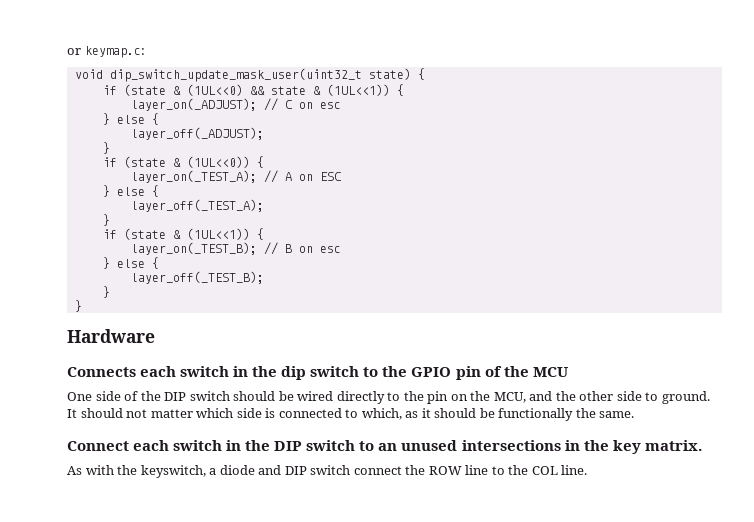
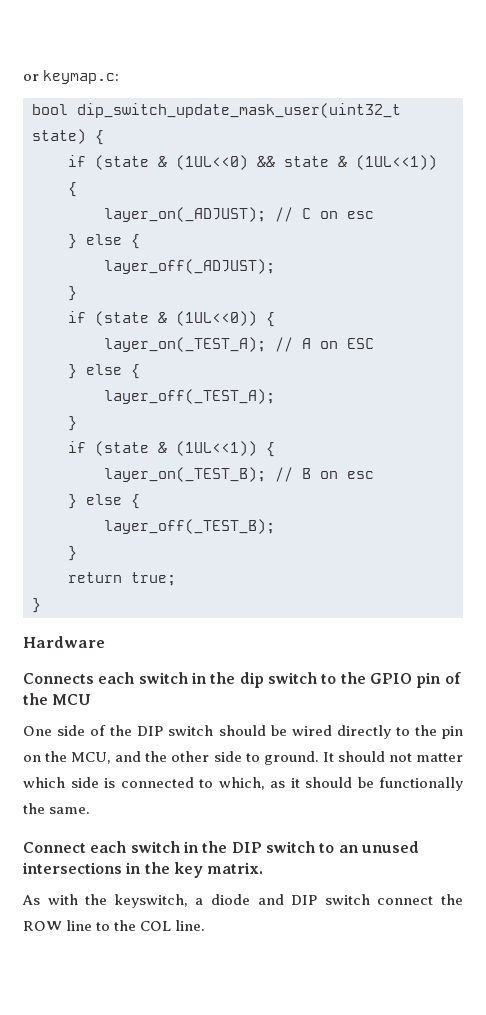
[74,69,103,79] void -> [32,104,68,115] bool
(110, 292) none -> [68,572,176,586] // return true;

